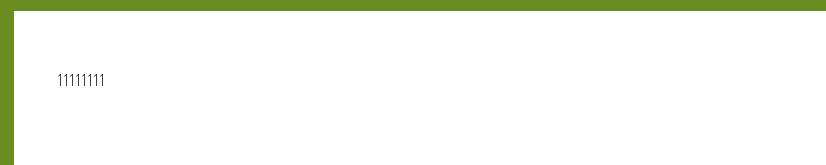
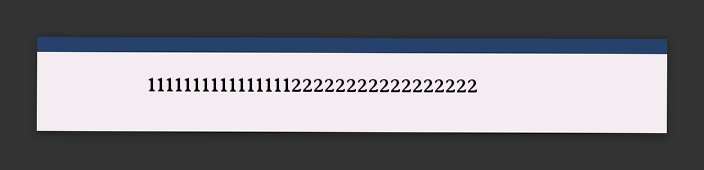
[57,74,105,86] 11111111 -> [146,77,479,93] 111111111111111122222222222222222

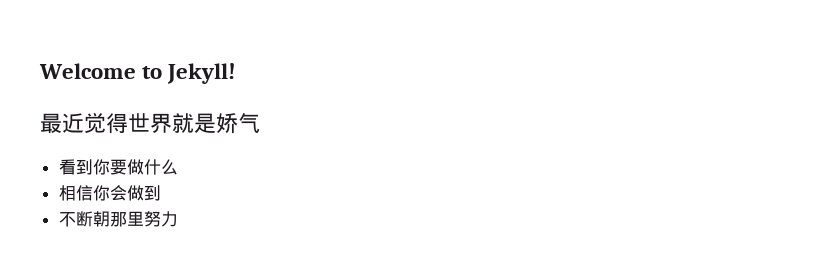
[146,77,479,93] 111111111111111122222222222222222 -> [39,63,237,84] [40,113,260,134] [58,159,178,175] [58,185,161,201] [58,211,178,227] Welcome to Jekyll! // 最近觉得世界就是娇气 // 看到你要做什么 // 相信你会做到 // 不断朝那里努力

